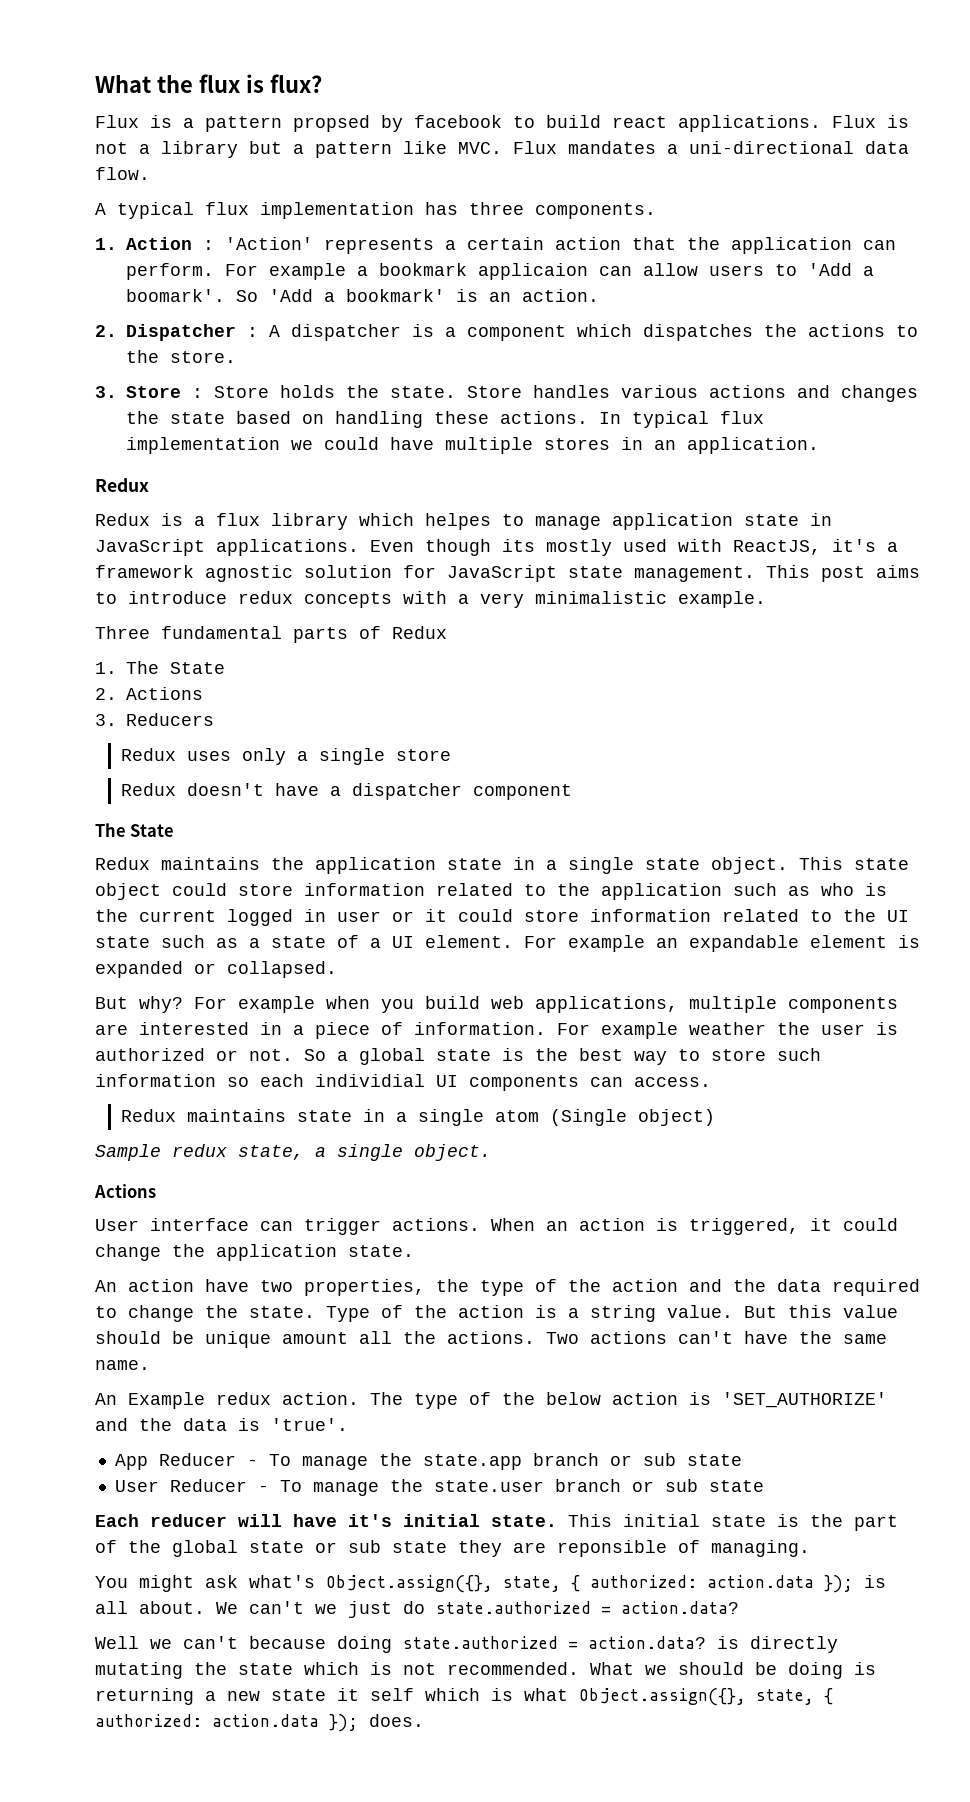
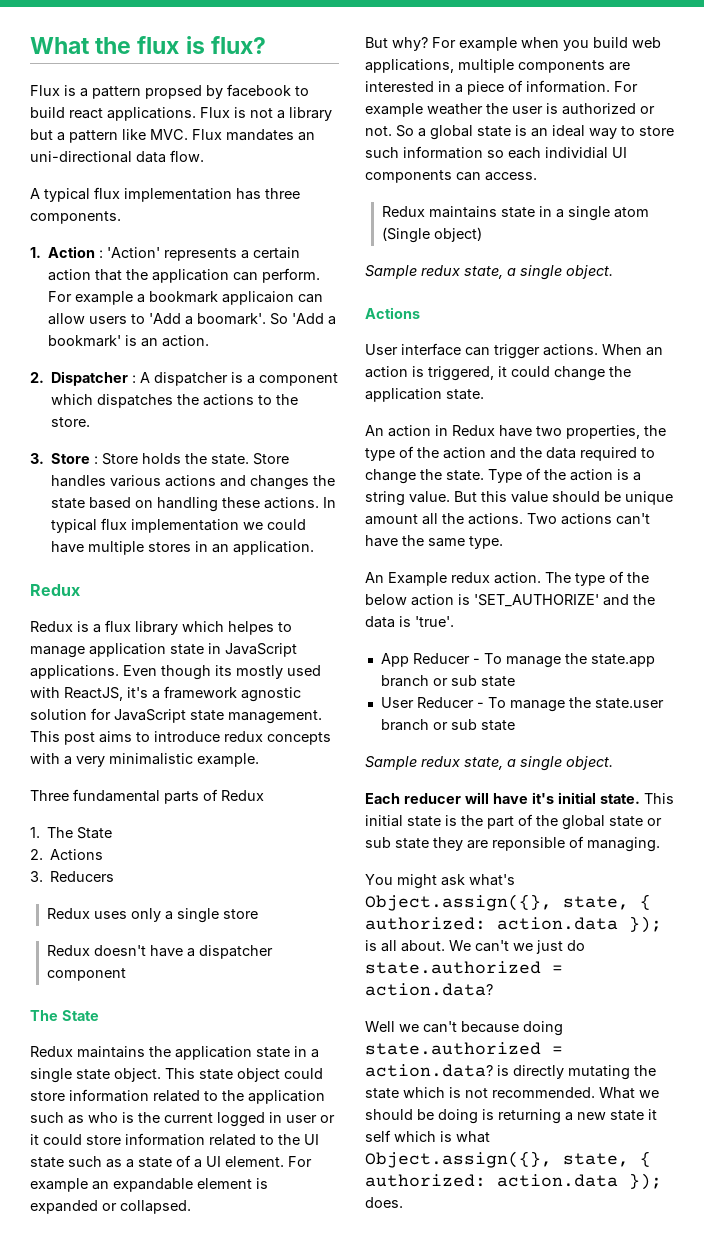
[667,144,678,154] a -> [298,132,315,141] an
[535,1048,623,1061] the best -> [531,125,585,137] an ideal
(194, 1285) none -> [435,425,495,436] in Redux
[95,1360,150,1370] name. -> [469,536,503,549] type.
(764, 1486) none -> [365,756,613,771] // Sample redux state, a single object.

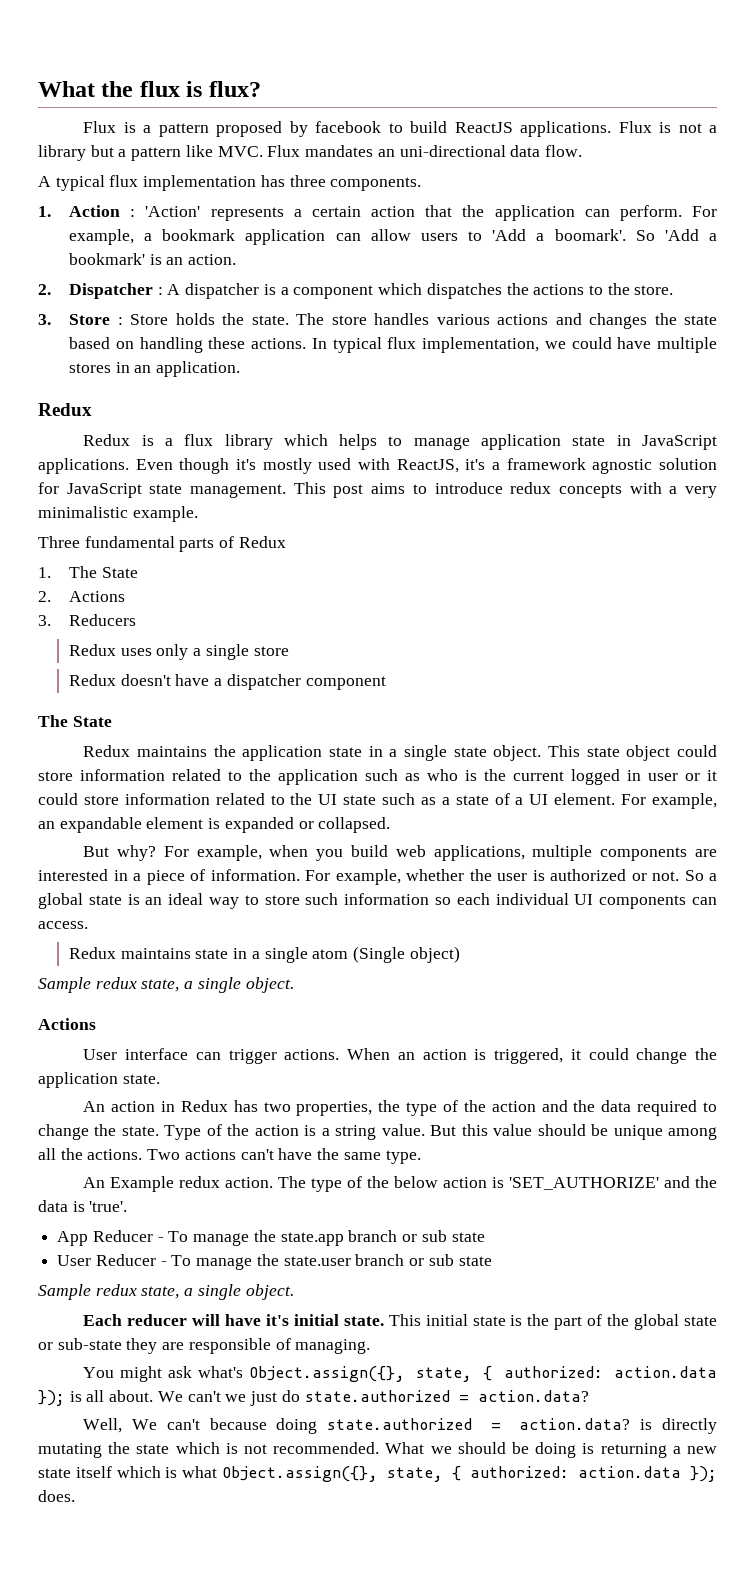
[145,85,202,99] propsed -> [216,121,283,137] proposed
[69,108,103,119] react -> [454,122,513,133] ReactJS
[75,291,134,305] example -> [69,229,135,245] example,
[222,291,295,305] applicaion -> [245,229,326,245] application
[253,453,290,465] Store -> [296,313,367,325] The store
[131,519,240,533] implementation -> [422,337,540,353] implementation,
[228,621,274,635] helpes -> [339,434,378,450] helps
[215,665,232,676] its -> [235,459,256,470] it's
[30,1178,88,1192] example -> [651,793,717,809] example,
[459,37,517,51] example -> [196,845,262,861] example,
[365,103,483,117] example weather -> [335,869,464,885] example, whether
[545,147,608,159] individial -> [495,893,569,905] individual
[499,425,532,437] have -> [233,1100,258,1112] has
[365,514,418,525] amount -> [668,1127,718,1140] among
[365,837,429,849] sub state -> [57,1338,122,1350] sub-state
[492,837,565,851] reponsible -> [188,1338,271,1354] responsible
[365,1021,419,1032] Well we -> [83,1418,158,1433] Well, We
[648,1109,657,1120] [365,1130,391,1142] it self -> [75,1466,112,1478] itself

